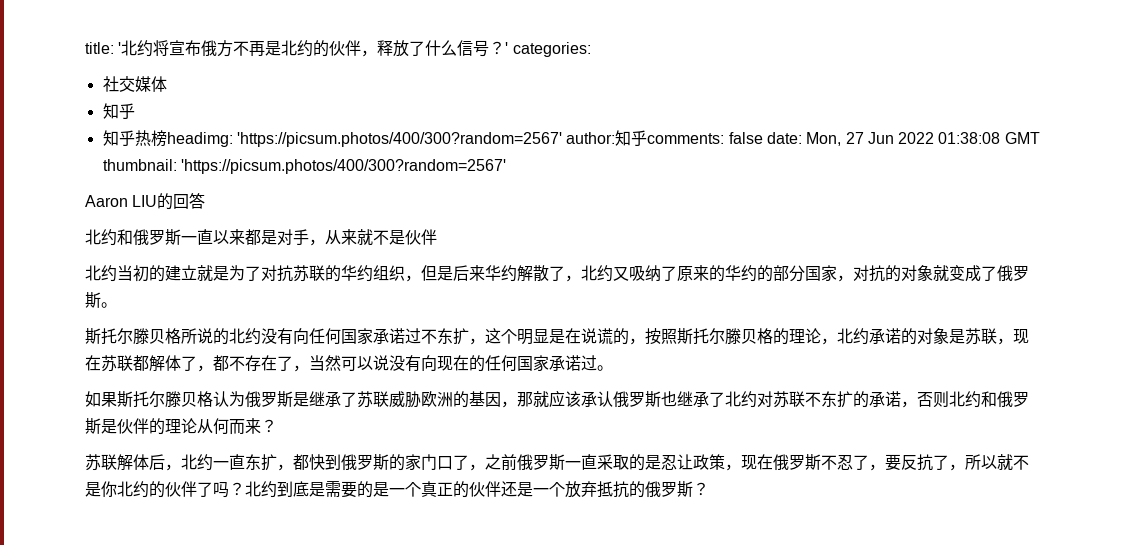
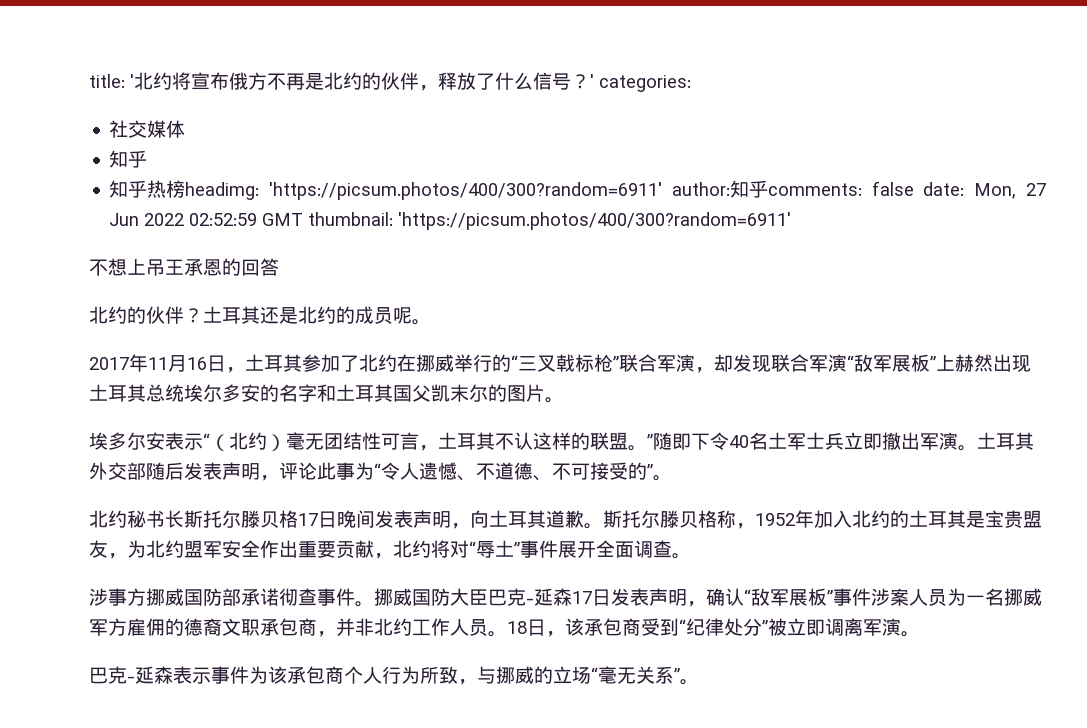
[236,132,562,147] 'https://picsum.photos/400/300?random=2567' -> [269,182,663,200] 'https://picsum.photos/400/300?random=6911'
[938,132,1001,144] 01:38:08 -> [189,213,258,226] 02:52:59
[180,159,506,174] [85,193,206,210] [85,229,437,246] [85,265,1029,282] [85,292,117,308] [85,328,1029,345] [85,355,613,372] [85,390,1029,408] [85,418,277,435] [85,454,1029,471] [85,481,709,498] 'https://picsum.photos/400/300?random=2567' // Aaron LIU的回答 // 北约和俄罗斯一直以来都是对手，从来就不是伙伴 // 北约当初的建立就是为了对抗苏联的华约组织，但是后来华约解散了，北约又吸纳了原来的华约的部分国家，对抗的对象就变成了俄罗斯。 // 斯托尔滕贝格所说的北约没有向任何国家承诺过不东扩，这个明显是在说谎的，按照斯托尔滕贝格的理论，北约承诺的对象是苏联，现在苏联都解体了，都不存在了，当然可以说没有向现在的任何国家承诺过。 // 如果斯托尔滕贝格认为俄罗斯是继承了苏联威胁欧洲的基因，那就应该承认俄罗斯也继承了北约对苏联不东扩的承诺，否则北约和俄罗斯是伙伴的理论从何而来？ // 苏联解体后，北约一直东扩，都快到俄罗斯的家门口了，之前俄罗斯一直采取的是忍让政策，现在俄罗斯不忍了，要反抗了，所以就不是你北约的伙伴了吗？北约到底是需要的是一个真正的伙伴还是一个放弃抵抗的俄罗斯？ -> [398,212,792,230] [89,258,279,276] [89,306,431,325] [89,354,1031,373] [89,384,564,403] [89,432,1034,451] [89,462,672,481] [89,510,1042,529] [89,540,691,559] [89,588,1042,607] [89,618,920,637] [89,666,699,685] 'https://picsum.photos/400/300?random=6911' // 不想上吊王承恩的回答 // 北约的伙伴？土耳其还是北约的成员呢。 // 2017年11月16日，土耳其参加了北约在挪威举行的“三叉戟标枪”联合军演，却发现联合军演“敌军展板”上赫然出现土耳其总统埃尔多安的名字和土耳其国父凯末尔的图片。 // 埃多尔安表示“（北约）毫无团结性可言，土耳其不认这样的联盟。”随即下令40名土军士兵立即撤出军演。土耳其外交部随后发表声明，评论此事为“令人遗憾、不道德、不可接受的”。 // 北约秘书长斯托尔滕贝格17日晚间发表声明，向土耳其道歉。斯托尔滕贝格称，1952年加入北约的土耳其是宝贵盟友，为北约盟军安全作出重要贡献，北约将对“辱土”事件展开全面调查。 // 涉事方挪威国防部承诺彻查事件。挪威国防大臣巴克-延森17日发表声明，确认“敌军展板”事件涉案人员为一名挪威军方雇佣的德裔文职承包商，并非北约工作人员。18日，该承包商受到“纪律处分”被立即调离军演。 // 巴克-延森表示事件为该承包商个人行为所致，与挪威的立场“毫无关系”。

